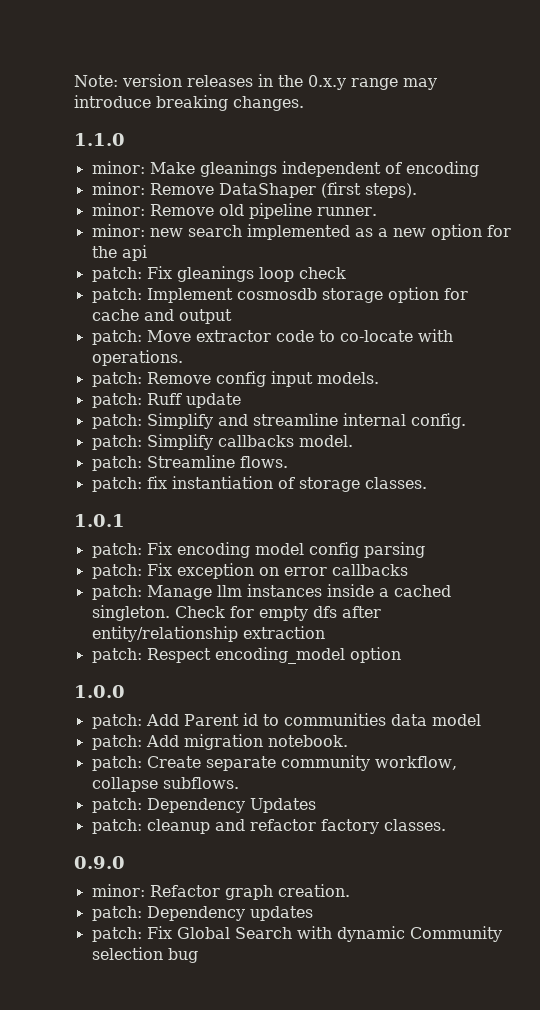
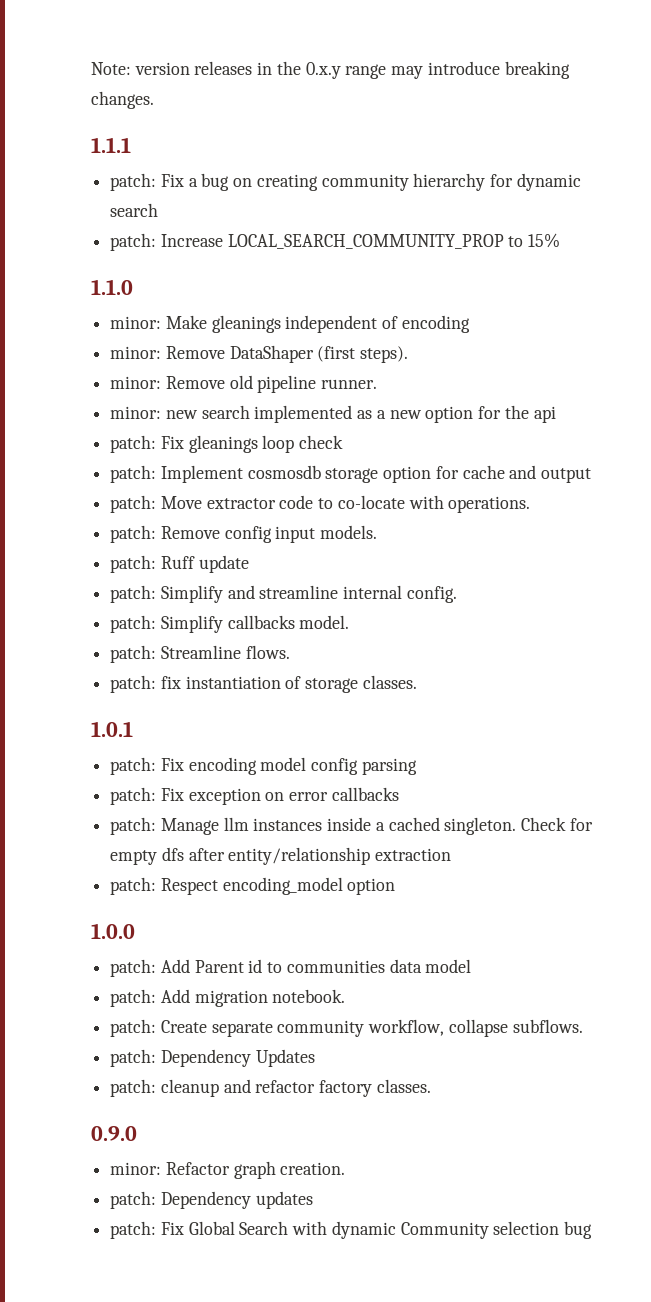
(304, 103) none -> [91,137,131,153] [110,173,581,191] [110,203,159,217] [110,233,561,251] // 1.1.1 // patch: Fix a bug on creating community hierarchy for dynamic search // patch: Increase LOCAL_SEARCH_COMMUNITY_PROP to 15%

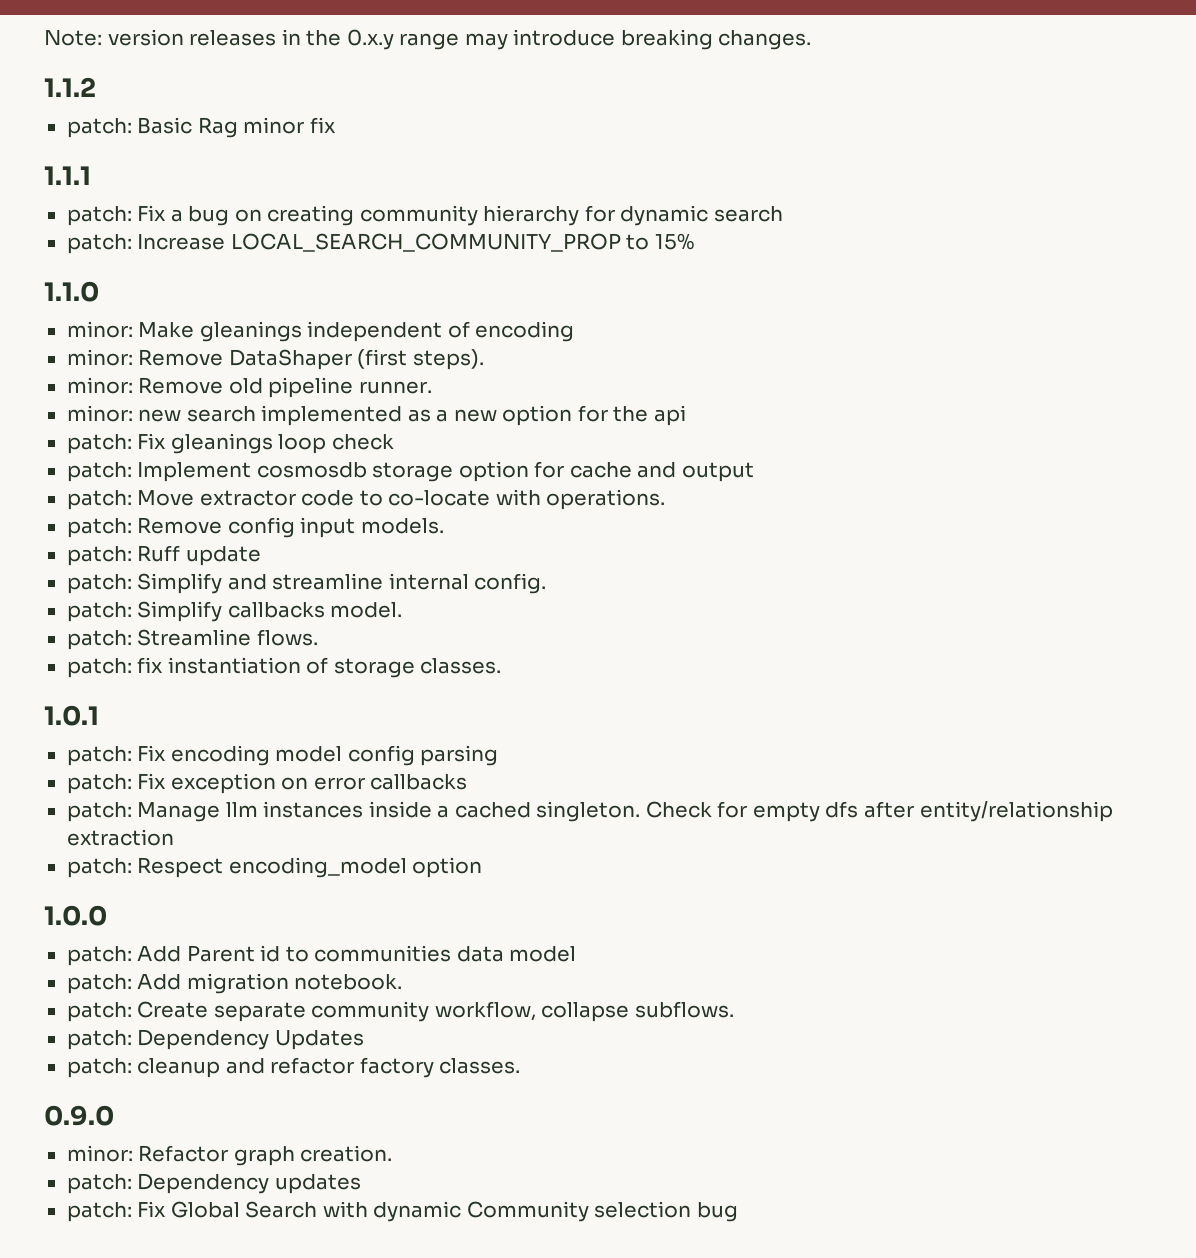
(154, 100) none -> [44,77,96,97] [66,117,336,138] // 1.1.2 // patch: Basic Rag minor fix

